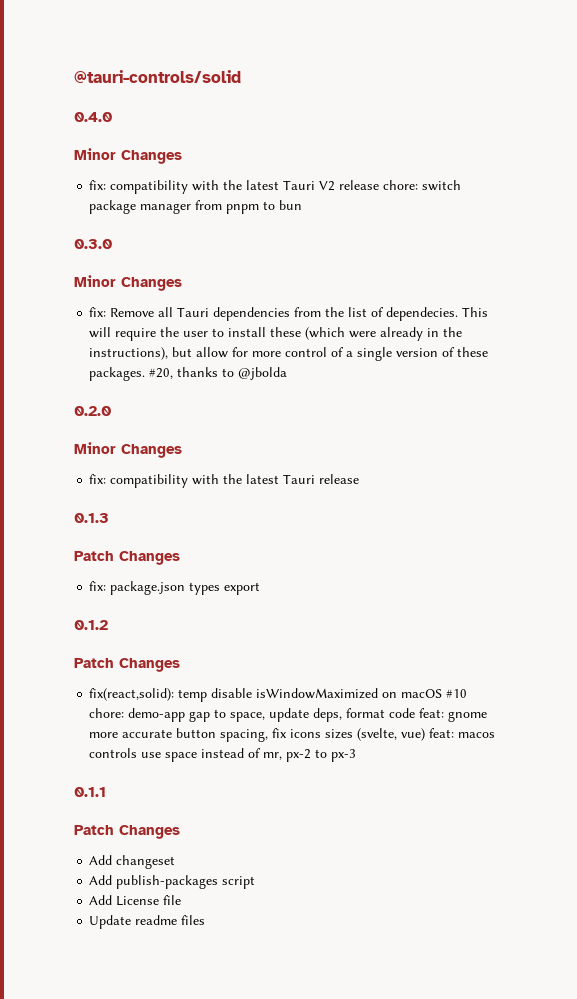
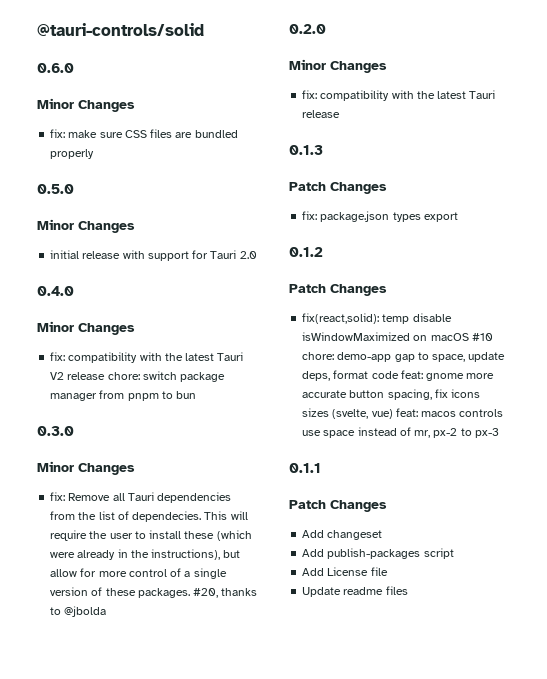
(241, 76) none -> [37,63,74,73] [37,98,135,112] [50,129,238,138] [50,149,95,159] [37,184,74,194] [37,219,135,233] [50,250,257,261] // 0.6.0 // Minor Changes // fix: make sure CSS files are bundled properly // 0.5.0 // Minor Changes // initial release with support for Tauri 2.0

